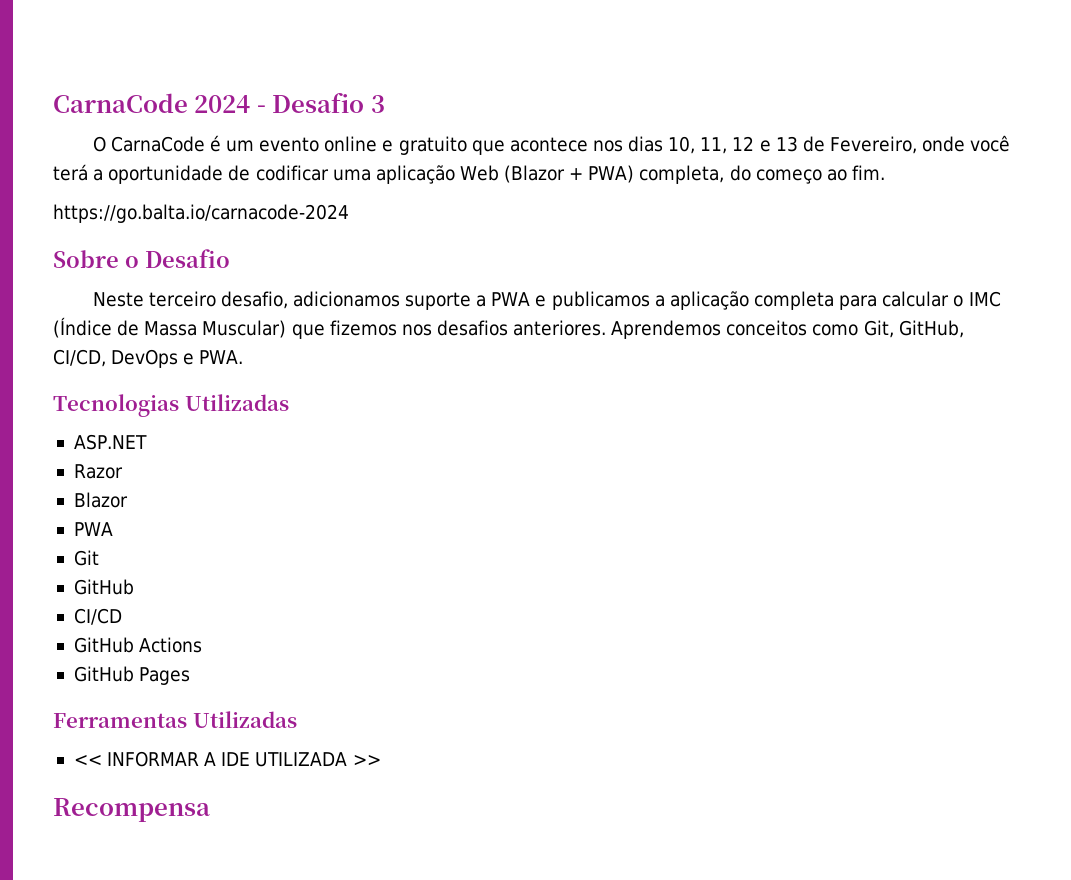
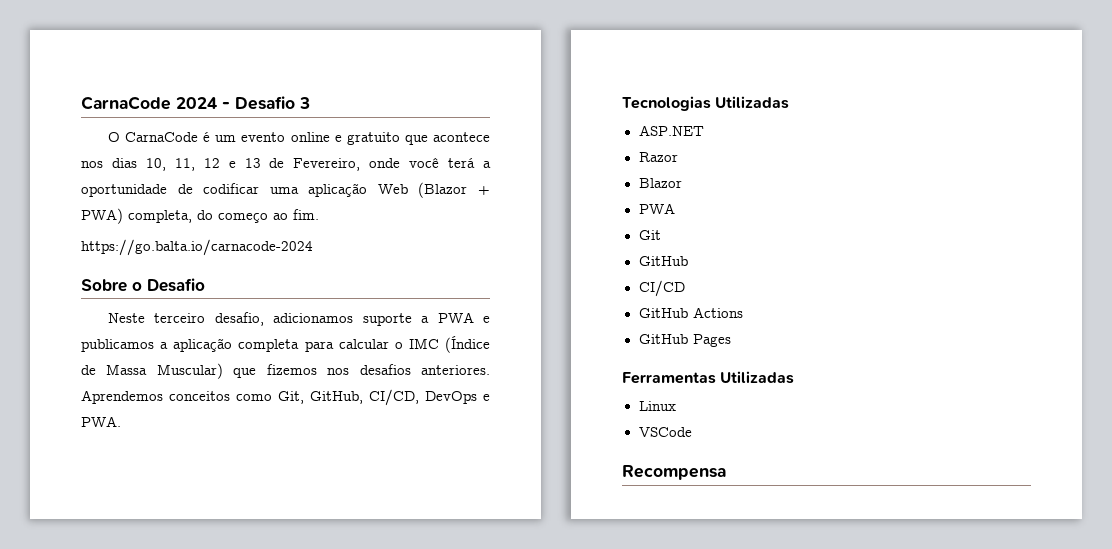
[73,751,381,767] << INFORMAR A IDE UTILIZADA >> -> [638,401,676,411] [638,427,692,437] Linux // VSCode

